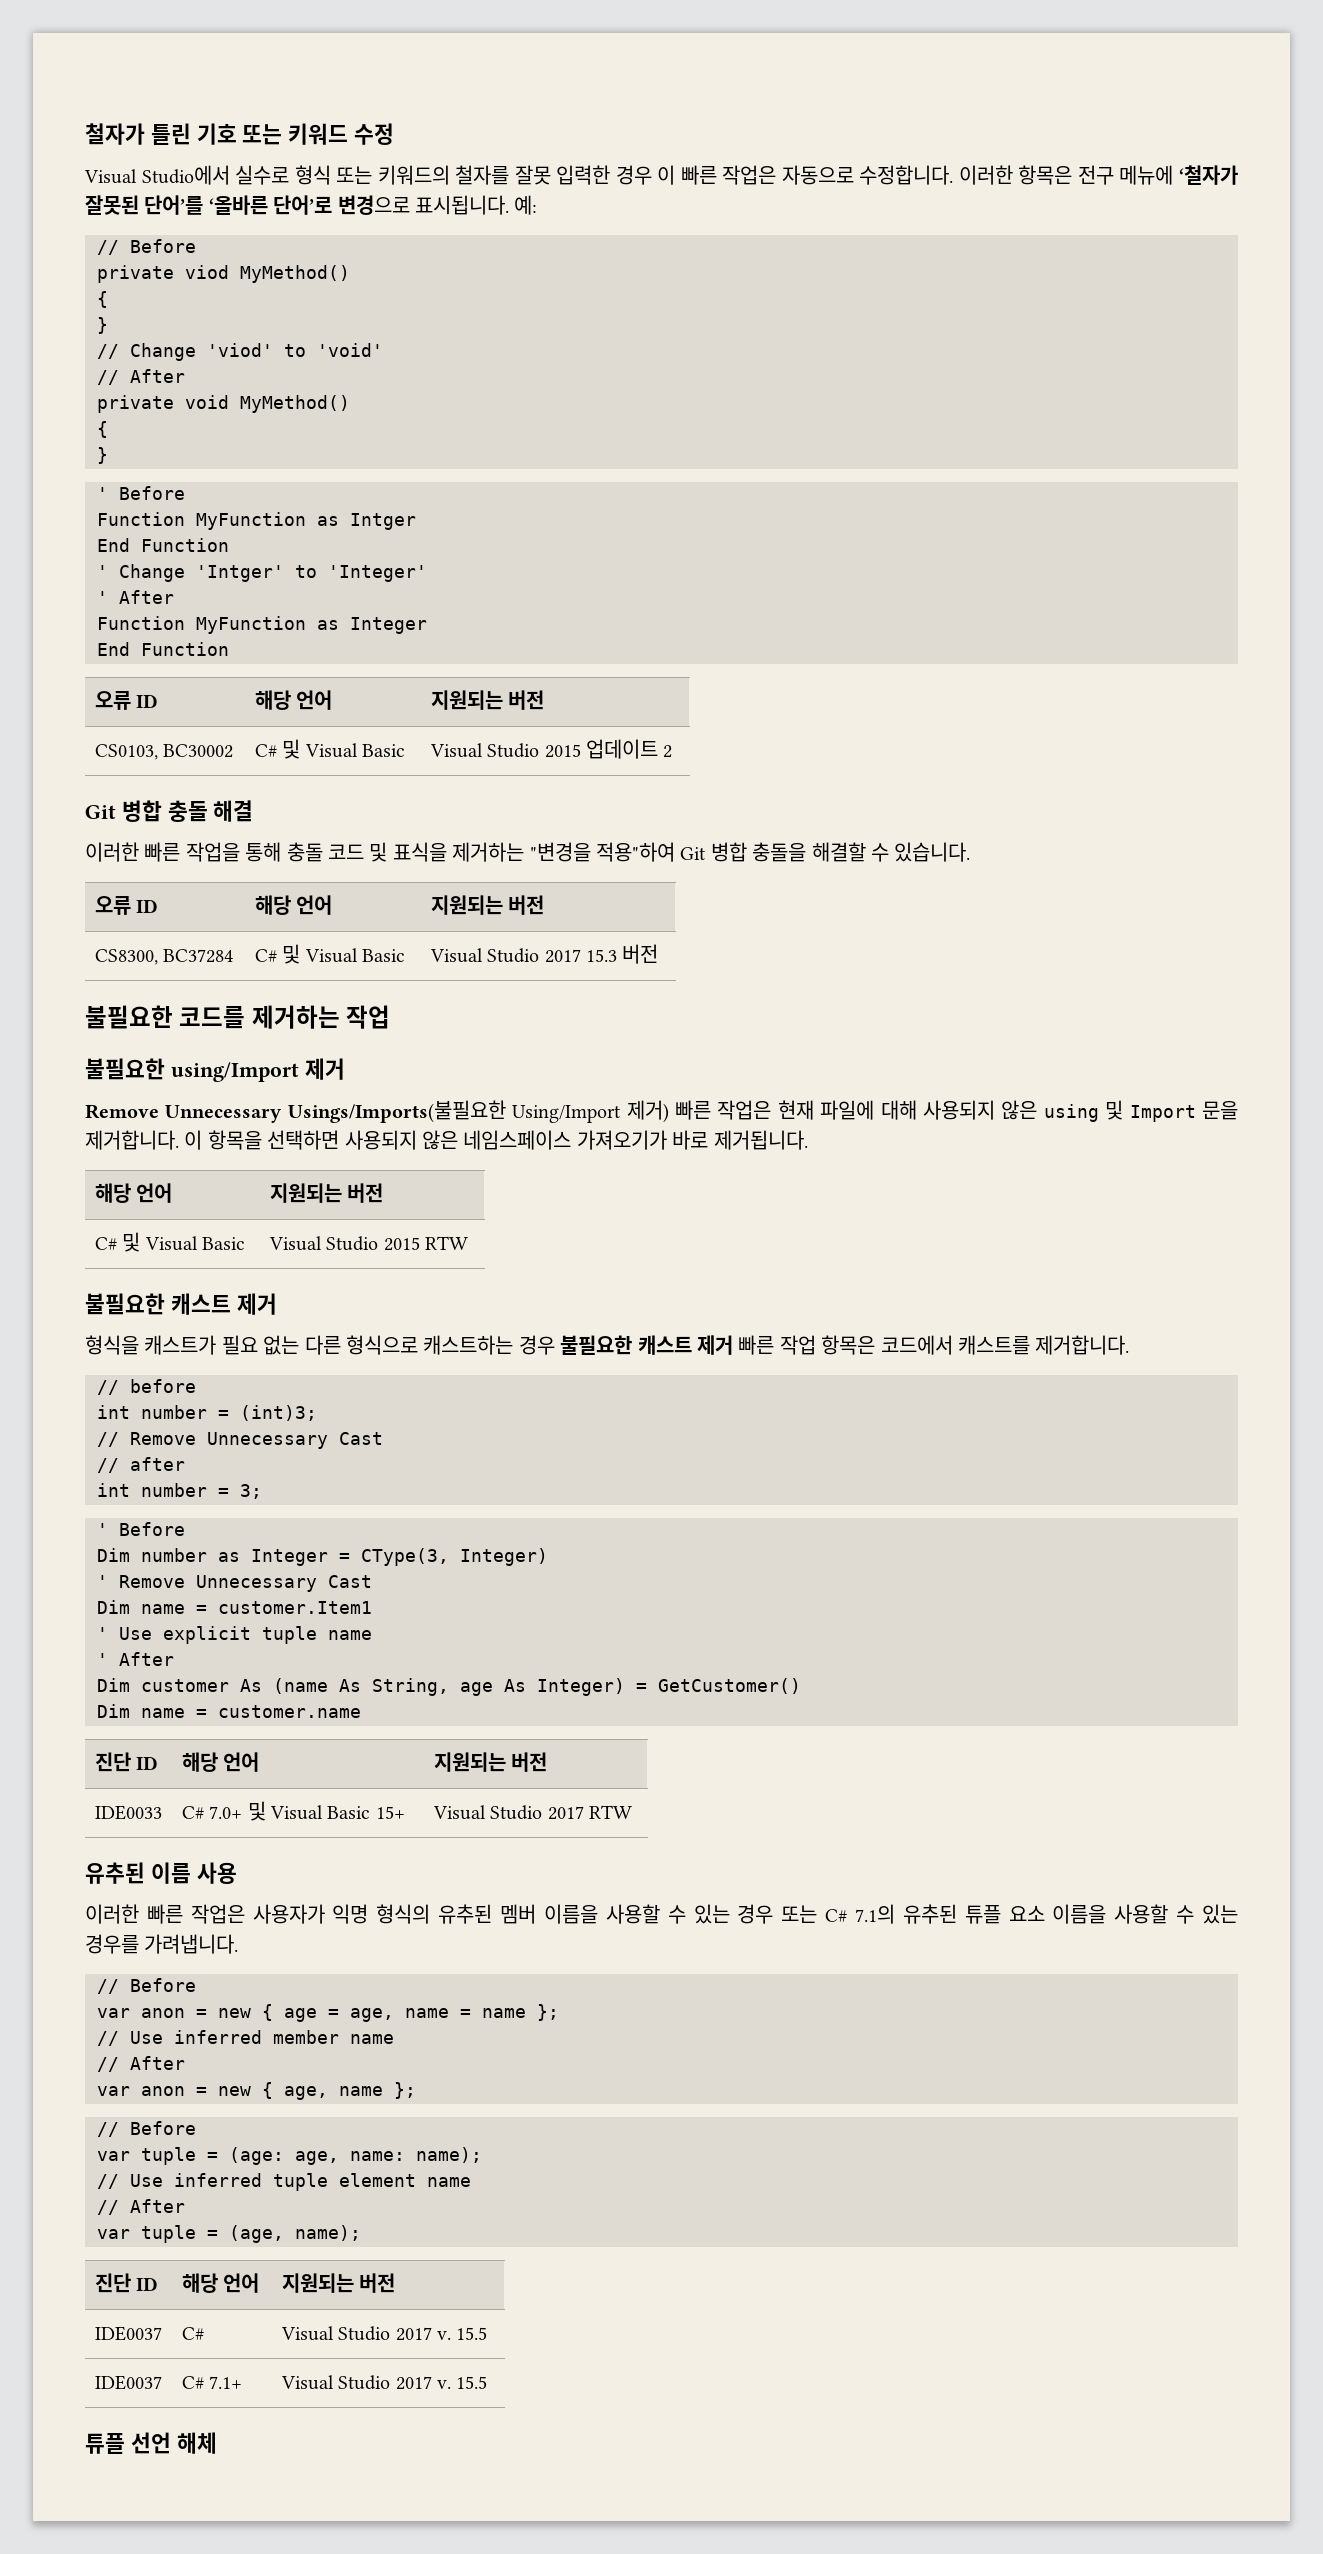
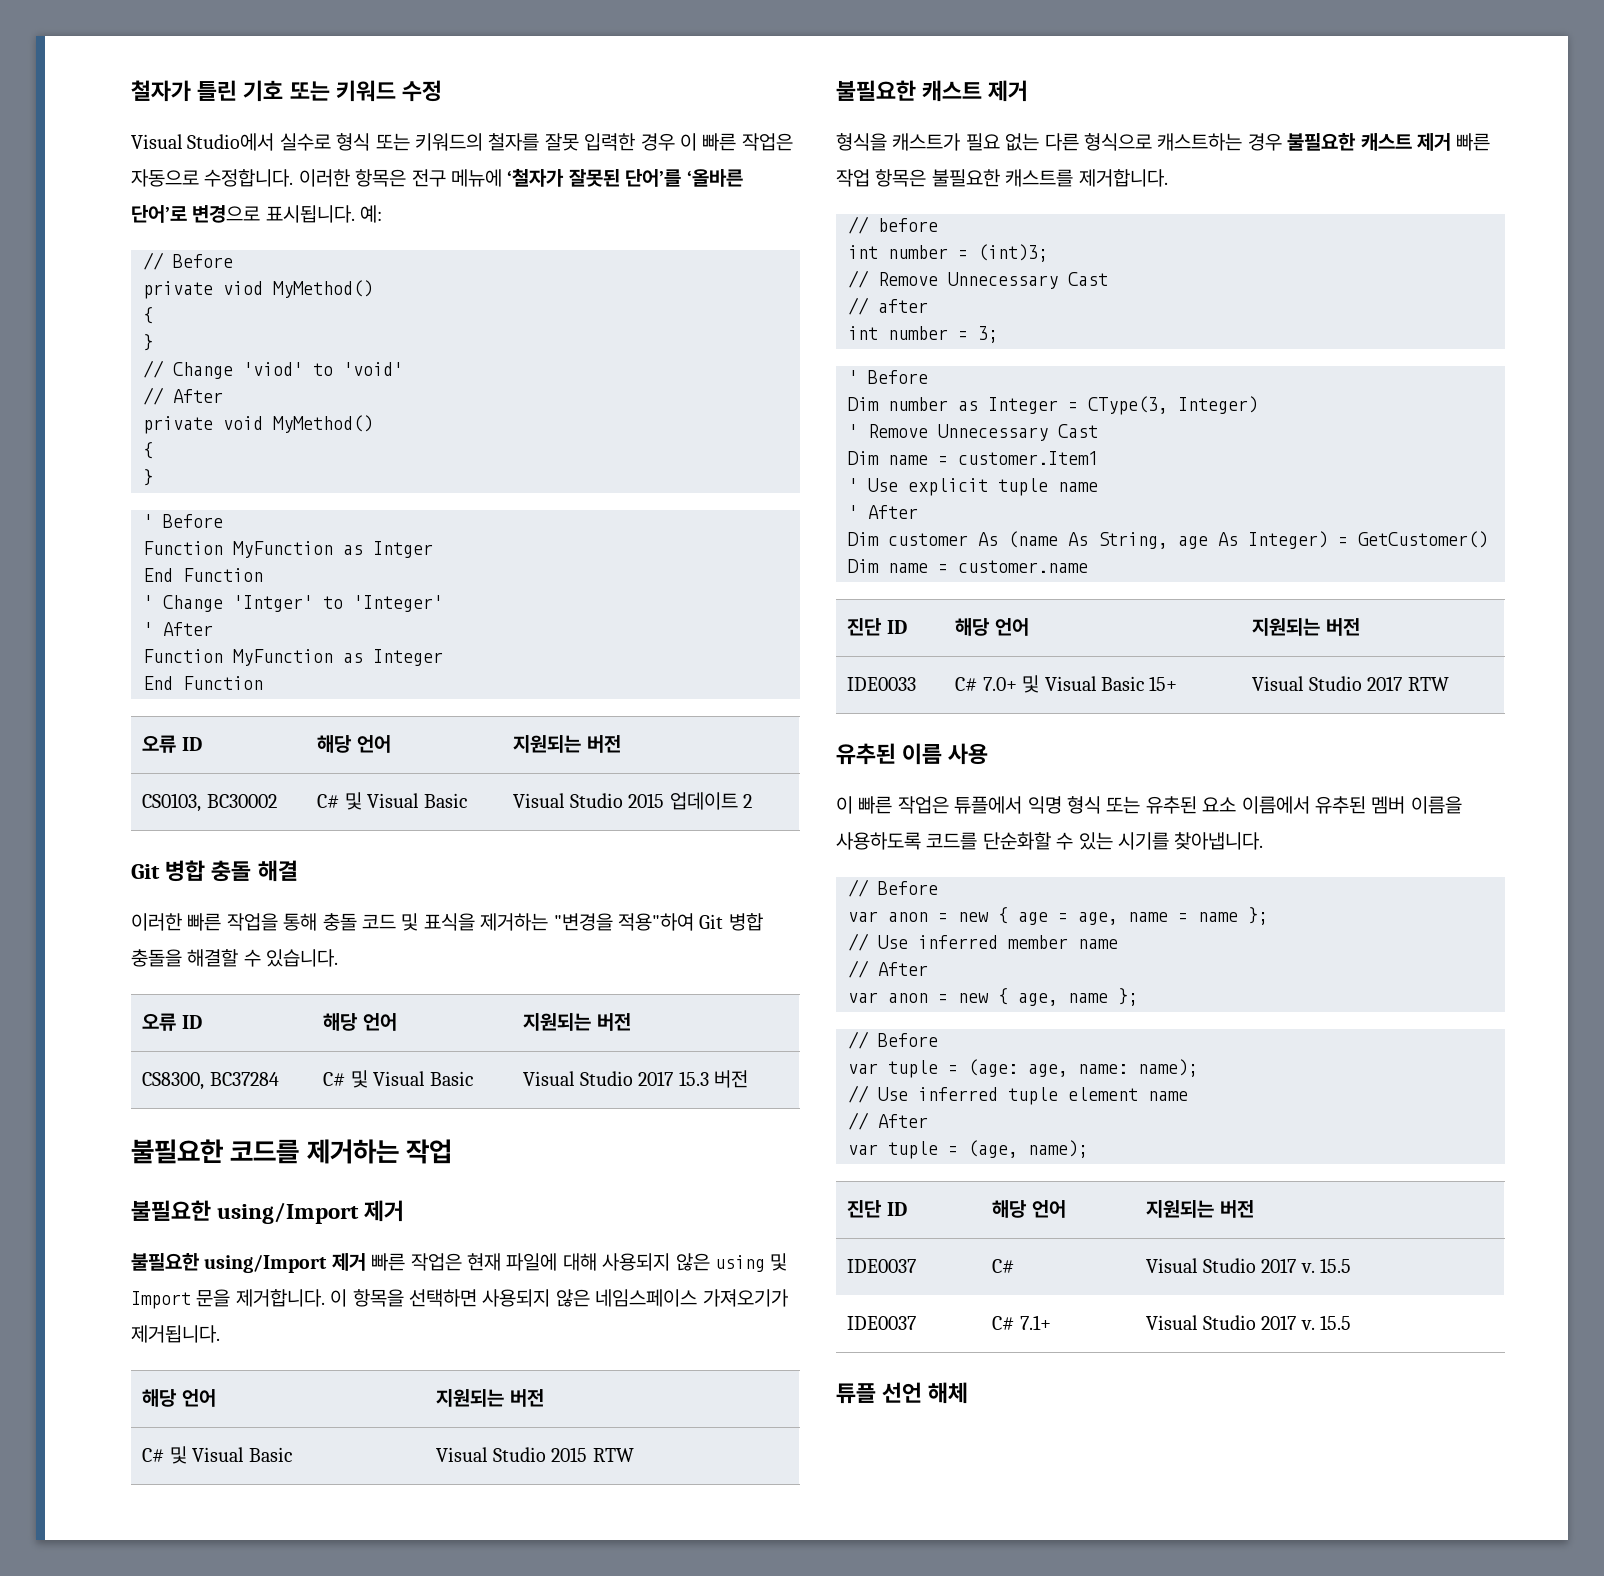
[85,1100,669,1123] Remove Unnecessary Usings/Imports(불필요한 Using/Import 제거) -> [131,1253,366,1273] 불필요한 using/Import 제거
[672,1130,709,1150] 바로 -> (788, 1298) none
[880,1335,953,1355] 코드에서 -> [931,169,1000,187] 불필요한
[85,1904,1238,1924] [85,1934,239,1954] 이러한 빠른 작업은 사용자가 익명 형식의 유추된 멤버 이름을 사용할 수 있는 경우 또는 C# 7.1의 유추된 튜플 요소 이름을 사용할 수 있는 경우를 가려냅니다. -> [836,796,1462,814] [836,832,1264,850] 이 빠른 작업은 튜플에서 익명 형식 또는 유추된 요소 이름에서 유추된 멤버 이름을 사용하도록 코드를 단순화할 수 있는 시기를 찾아냅니다.

